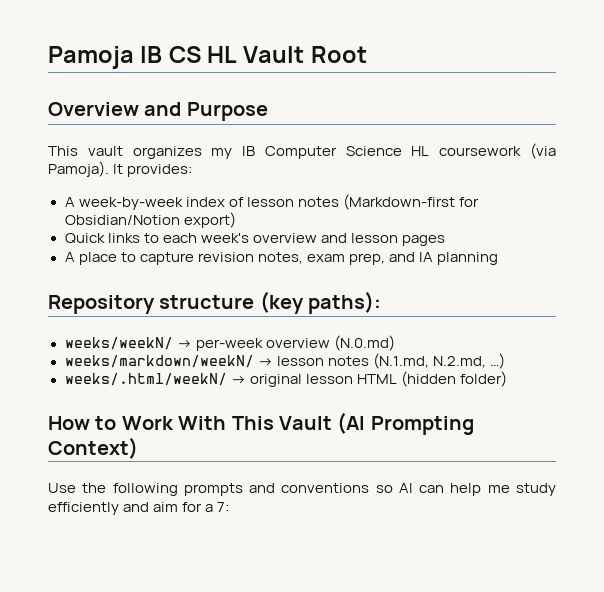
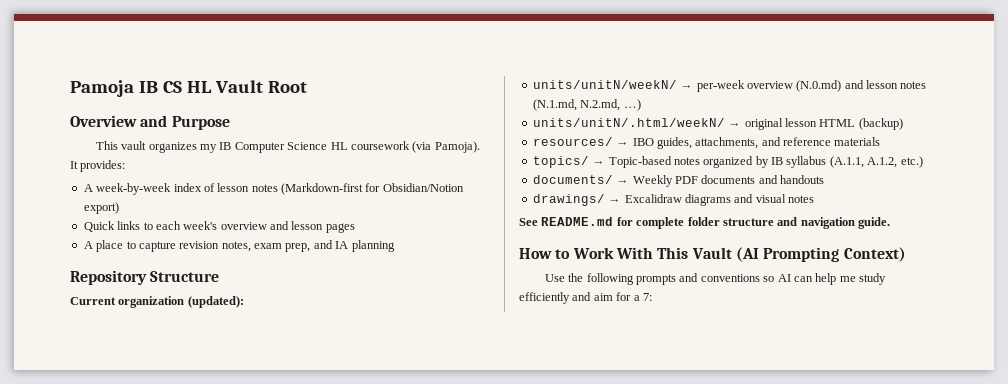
[159,291,382,314] [64,337,173,350] structure (key paths): // weeks/weekN/ -> [150,271,220,282] [70,296,244,308] [532,80,677,89] Structure // Current organization (updated): // units/unitN/weekN/
[64,355,273,368] // weeks/markdown/weekN/ → -> [844,80,864,89] and
[64,373,227,386] weeks/.html/weekN/ -> [532,118,725,127] units/unitN/.html/weekN/
[400,371,507,387] (hidden folder) -> [858,118,903,130] [532,137,881,149] [532,156,923,168] [532,175,824,187] [532,194,814,206] [519,217,890,229] (backup) // resources/ → IBO guides, attachments, and reference materials // topics/ → Topic-based notes organized by IB syllabus (A.1.1, A.1.2, etc.) // documents/ → Weekly PDF documents and handouts // drawings/ → Excalidraw diagrams and visual notes // See README.md for complete folder structure and navigation guide.

